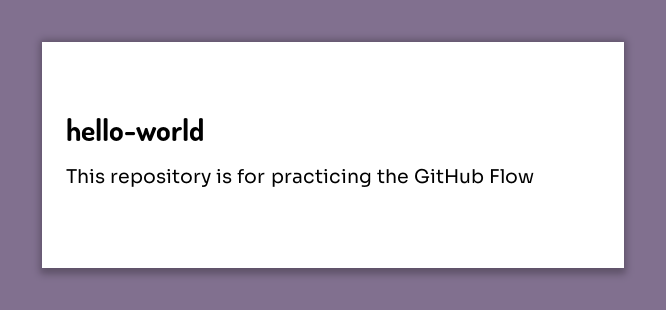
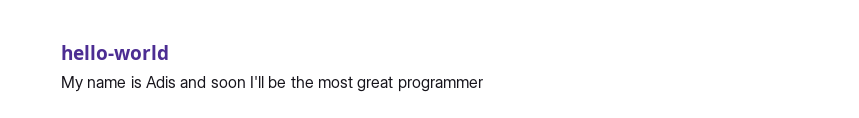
[66,168,534,187] This repository is for practicing the GitHub Flow -> [61,76,483,92] My name is Adis and soon I'll be the most great programmer

